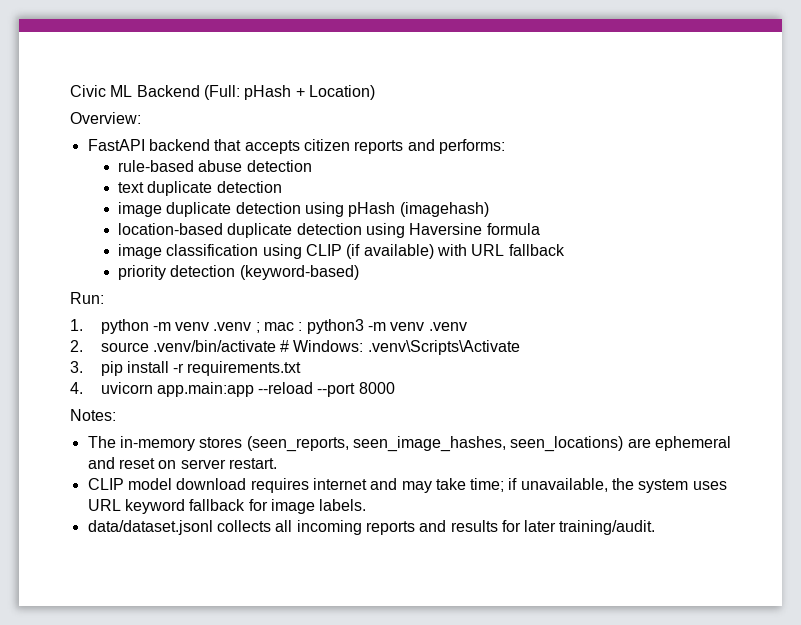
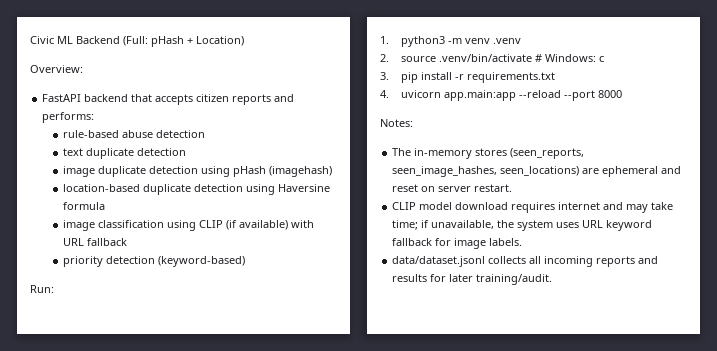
[100,319,303,334] python -m venv .venv ; mac : -> (389, 40) none
[367,340,520,355] .venv\Scripts\Activate -> [599,56,605,62] c

